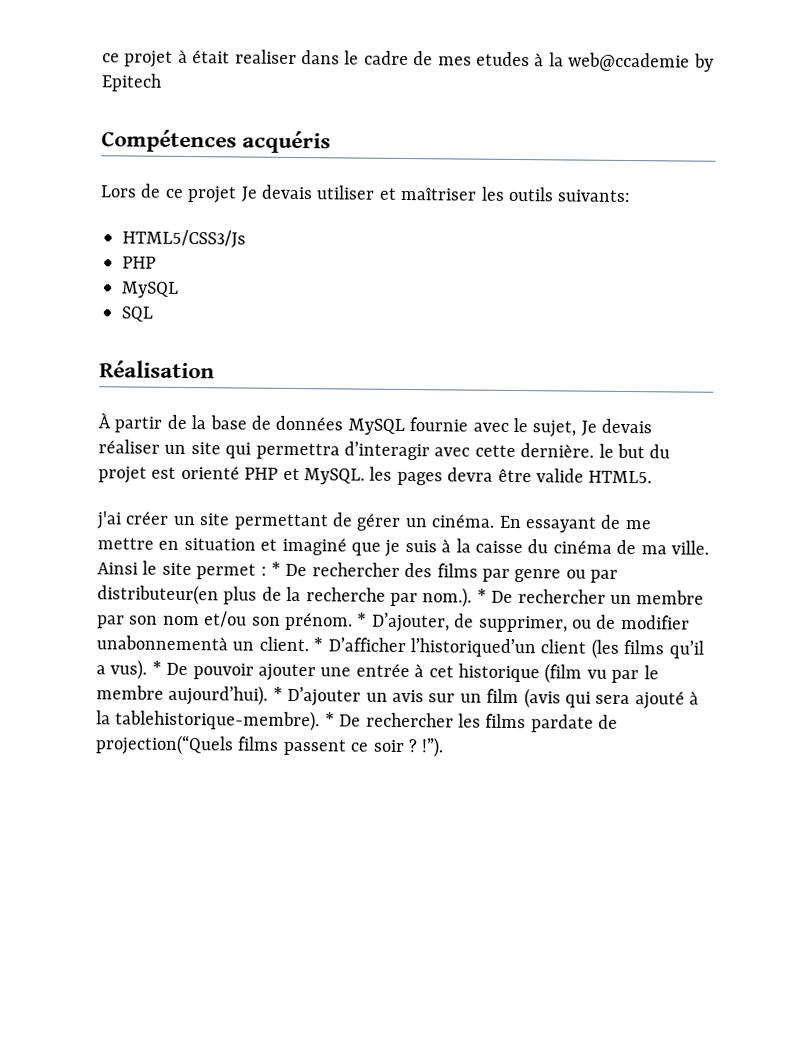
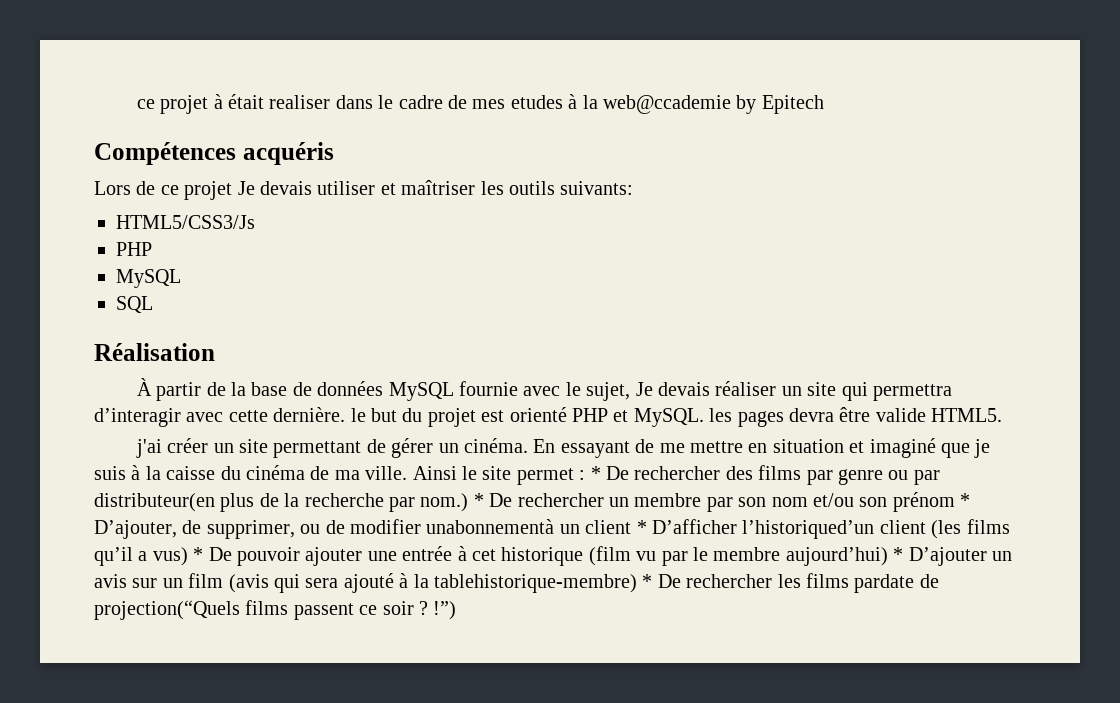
[422,587,473,608] nom.). -> [420,493,469,512] nom.)
[285,612,353,631] prénom. -> [892,492,955,512] prénom
[258,636,309,652] client. -> [585,520,632,534] client
[110,659,148,680] vus). -> [152,547,188,566] vus)
[168,684,269,706] aujourd’hui). -> [785,547,888,566] aujourd’hui)
[115,709,321,732] tablehistorique-membre). -> [433,574,637,593] tablehistorique-membre)
[421,737,445,758] !”). -> [433,601,457,620] !”)

